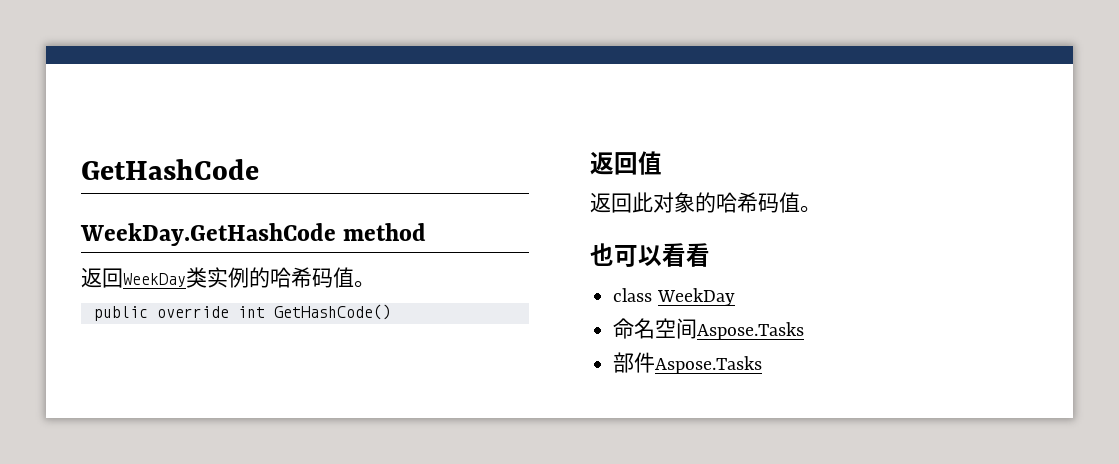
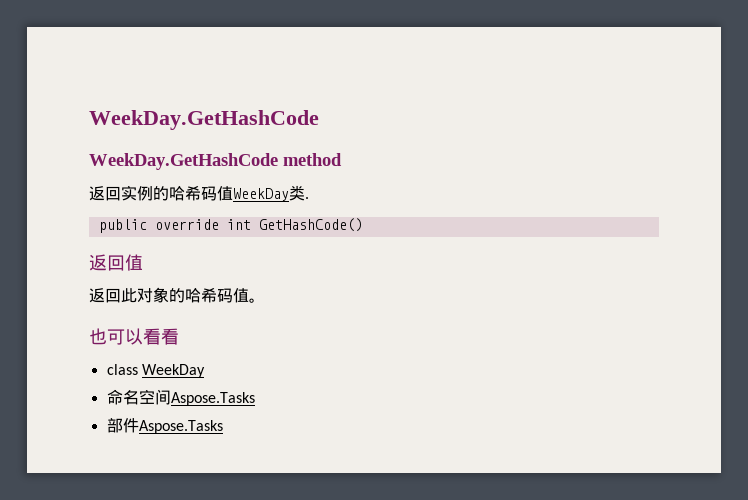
[81,159,259,180] GetHashCode -> [89,110,319,130] WeekDay.GetHashCode
[123,267,207,288] WeekDay类 -> (121, 193) none
[354,280,375,288] 。 -> [233,185,309,201] WeekDay类.

